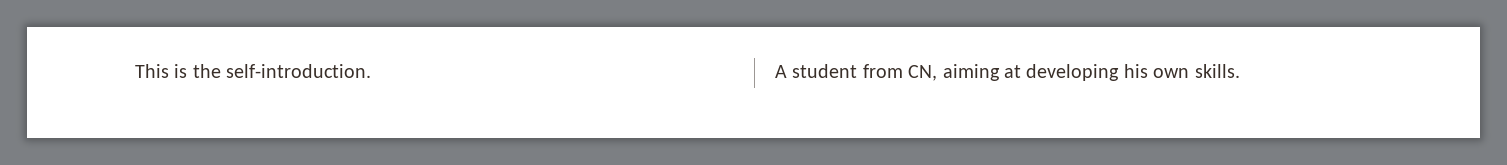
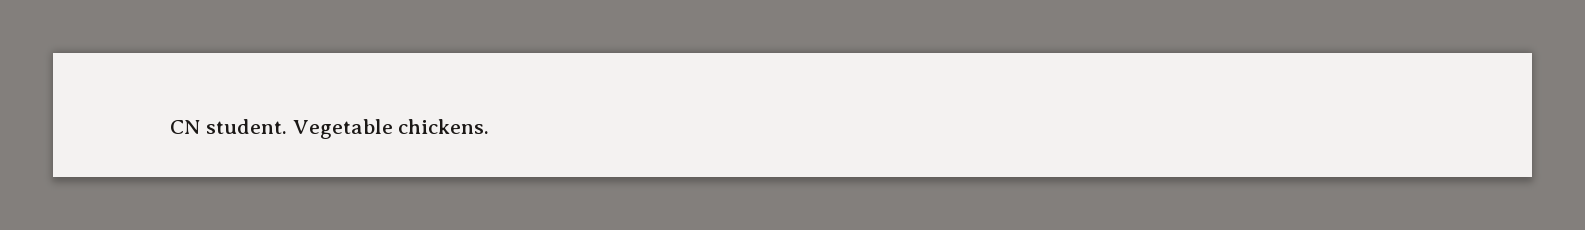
[135,64,372,78] [775,64,1240,81] This is the self-introduction. // A student from CN, aiming at developing his own skills. -> [170,119,490,139] CN student. Vegetable chickens.

